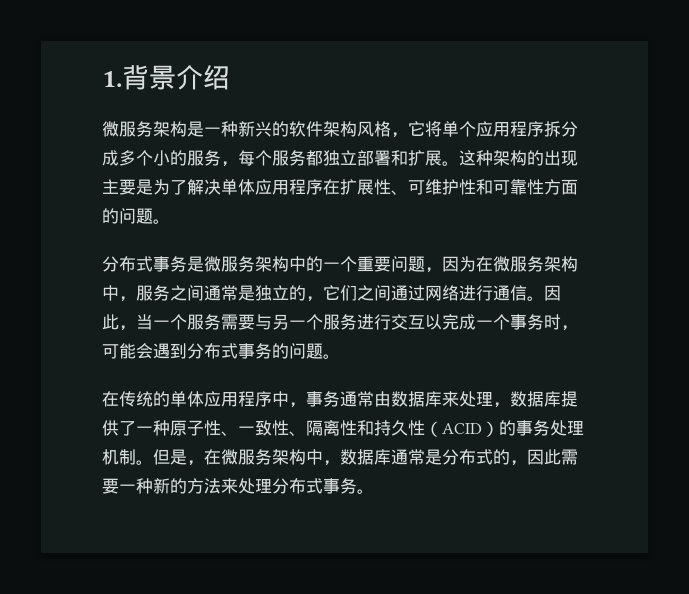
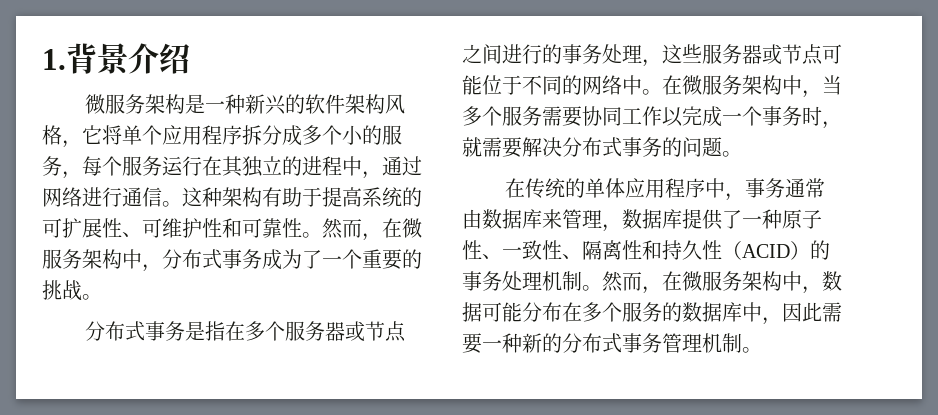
[306,150,578,166] [102,179,340,195] 都独立部署和扩展。这种架构的出现主要是为了解决单体应用程序在 -> [162,156,422,179] [42,187,422,207] [42,218,62,238] 运行在其独立的进程中，通过网络进行通信。这种架构有助于提高系统的可
[544,179,578,195] [102,208,170,224] [102,256,578,273] [102,285,561,302] [102,314,425,331] 方面的问题。 // 分布式事务是微服务架构中的一个重要问题，因为在微服务架构中，服务之间通常是独立的，它们之间通过网络进行通信。因此，当一个服务需要与另一个服务进行交互 -> [302,218,422,241] [42,249,422,272] [42,280,102,301] [85,321,407,342] [462,44,842,67] [462,75,842,98] [462,106,662,127] 。然而，在微服务架构中，分布式事务成为了一个重要的挑战。 // 分布式事务是指在多个服务器或节点之间进行的事务处理，这些服务器或节点可能位于不同的网络中。在微服务架构中，当多个服务需要协同工作
[102,343,187,359] 可能会遇到 -> [462,137,562,158] 就需要解决
[459,391,476,407] 处 -> [562,209,582,229] 管
[153,449,187,465] 但是 -> [602,271,642,292] 然而
[374,449,510,465] 库通常是分布式的 -> [482,302,762,322] 可能分布在多个服务的数据库中
[187,478,357,494] 方法来处理分布式事务 -> [562,333,742,353] 分布式事务管理机制

